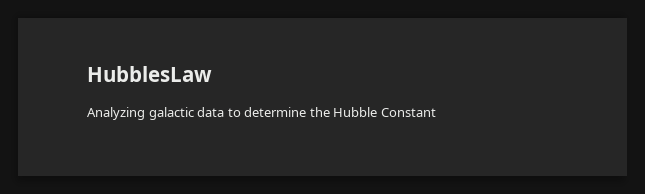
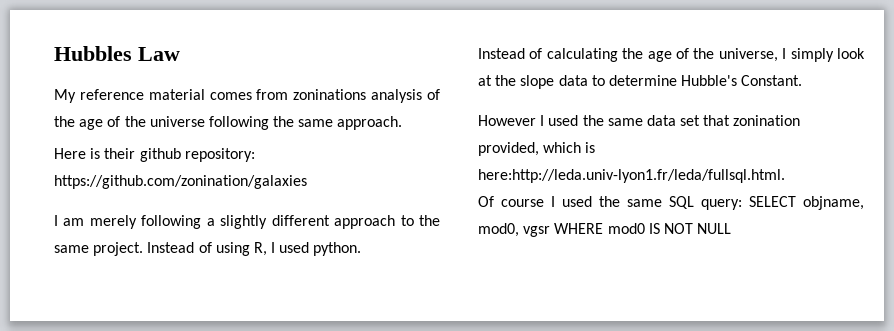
[87,66,212,82] [87,107,436,120] HubblesLaw // Analyzing galactic data to determine the Hubble Constant -> [54,46,180,61] [54,89,440,103] [54,116,403,130] [54,148,255,162] [54,175,307,189] [54,215,441,229] [54,242,362,256] [478,48,865,62] [478,75,803,89] [478,115,801,126] [478,142,596,156] [478,169,785,183] [478,196,864,210] [478,223,732,237] Hubbles Law // My reference material comes from zoninations analysis of the age of the universe following the same approach. // Here is their github repository: https://github.com/zonination/galaxies // I am merely following a slightly different approach to the same project. Instead of using R, I used python. // Instead of calculating the age of the universe, I simply look at the slope data to determine Hubble's Constant. // However I used the same data set that zonination provided, which is here:http://leda.univ-lyon1.fr/leda/fullsql.html. // Of course I used the same SQL query: SELECT objname, mod0, vgsr WHERE mod0 IS NOT NULL

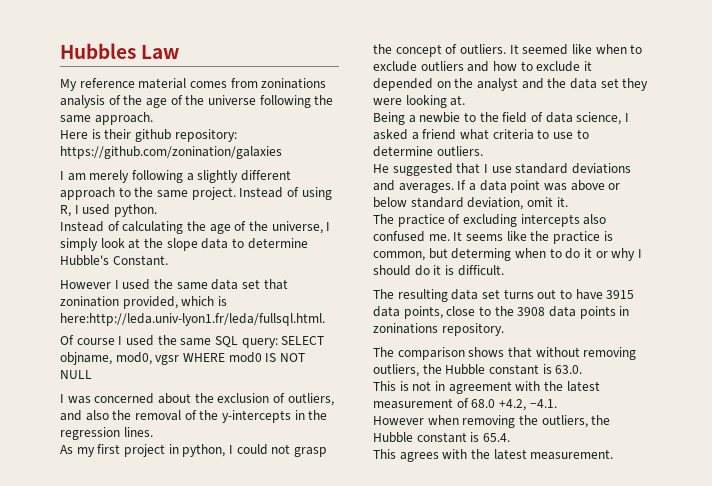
(732, 228) none -> [60,393,334,406] [60,410,328,423] [60,427,153,440] [60,444,327,457] [373,44,643,57] [373,61,592,72] [373,78,649,91] [373,95,466,108] [373,112,629,125] [373,129,589,140] [373,146,483,157] [373,163,631,176] [373,180,621,193] [373,197,568,210] [373,214,607,227] [373,231,613,244] [373,248,642,261] [373,265,504,276] [373,289,635,302] [373,306,630,319] [373,323,504,336] [373,347,637,360] [373,364,583,377] [373,381,600,394] [373,398,557,411] [373,415,611,428] [373,432,510,443] [373,449,614,462] // I was concerned about the exclusion of outliers, and also the removal of the y-intercepts in the regression lines. // As my first project in python, I could not grasp the concept of outliers. It seemed like when to exclude outliers and how to exclude it depended on the analyst and the data set they were looking at. // Being a newbie to the field of data science, I asked a friend what criteria to use to determine outliers. // He suggested that I use standard deviations and averages. If a data point was above or below standard deviation, omit it. // The practice of excluding intercepts also confused me. It seems like the practice is common, but determing when to do it or why I should do it is difficult. // The resulting data set turns out to have 3915 data points, close to the 3908 data points in zoninations repository. // The comparison shows that without removing outliers, the Hubble constant is 63.0. // This is not in agreement with the latest measurement of 68.0 +4.2, −4.1. // However when removing the outliers, the Hubble constant is 65.4. // This agrees with the latest measurement.

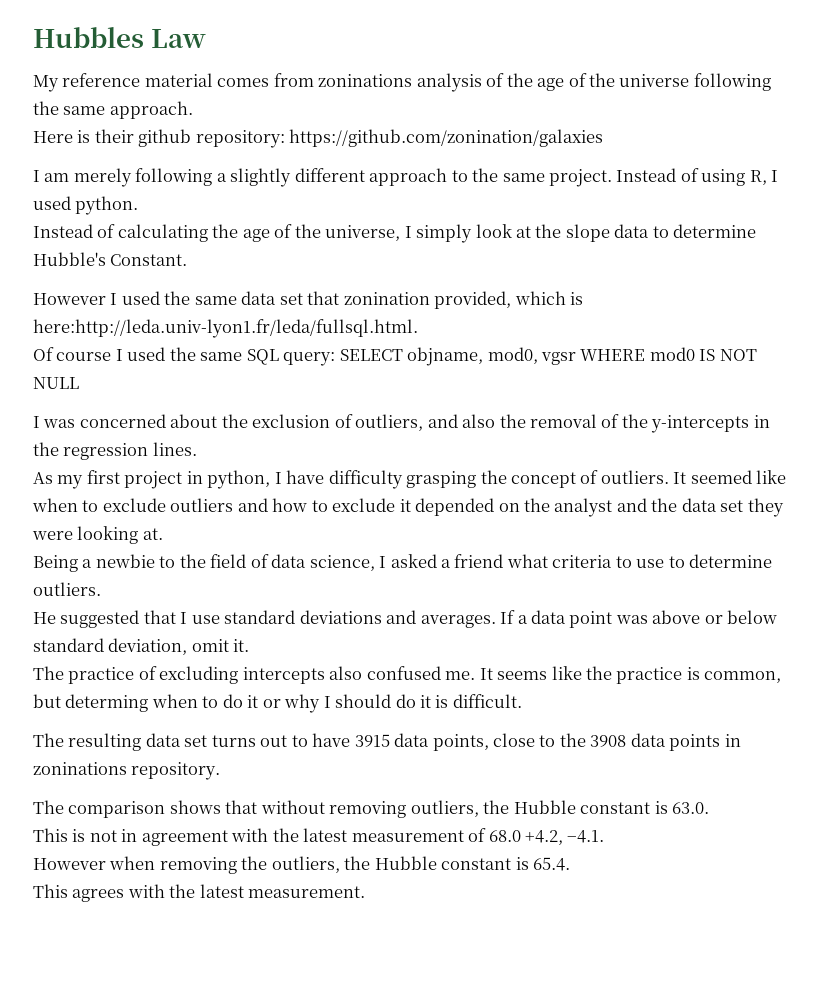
[236,444,327,457] could not grasp -> [286,470,477,489] have difficulty grasping

